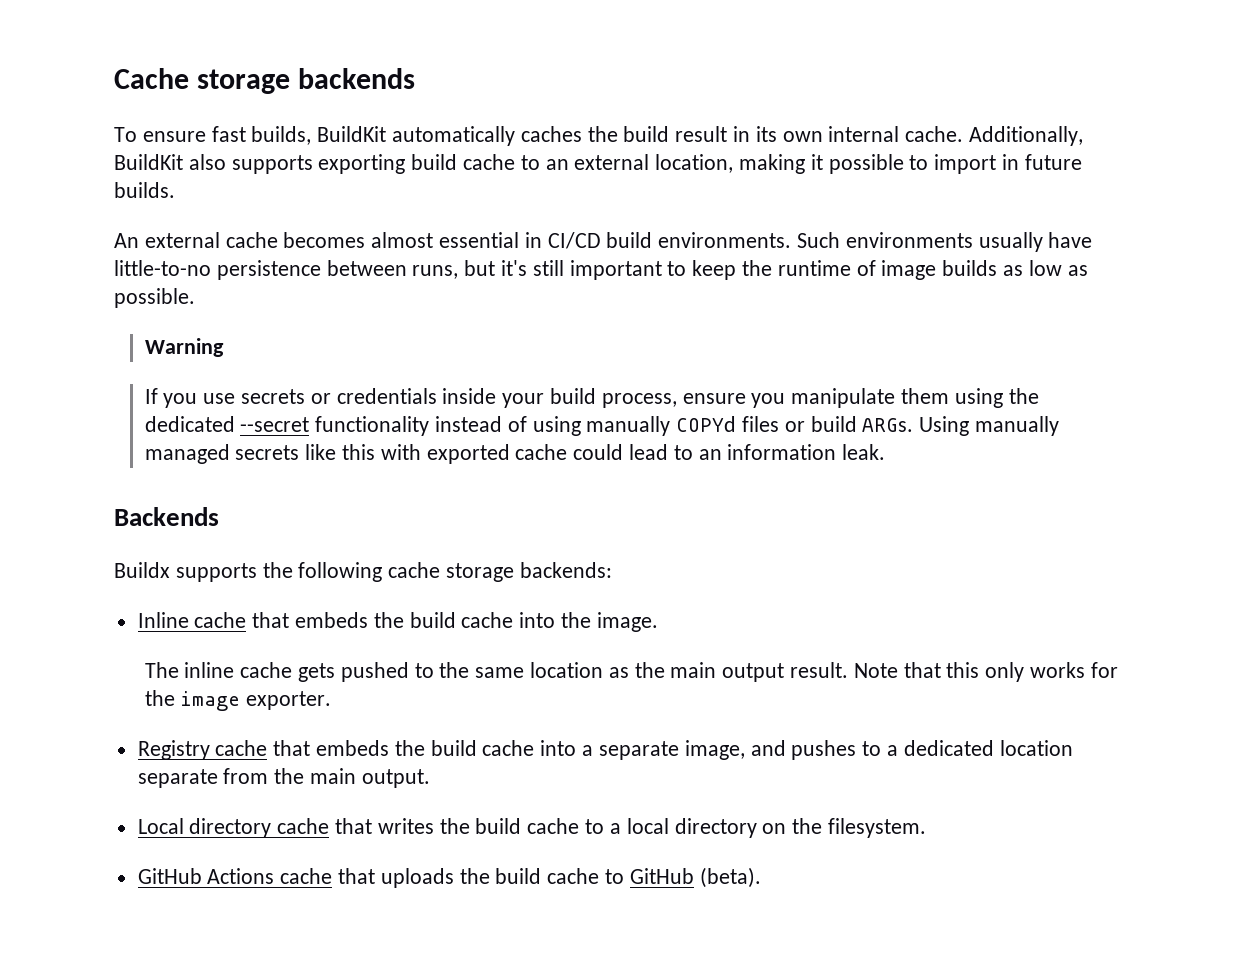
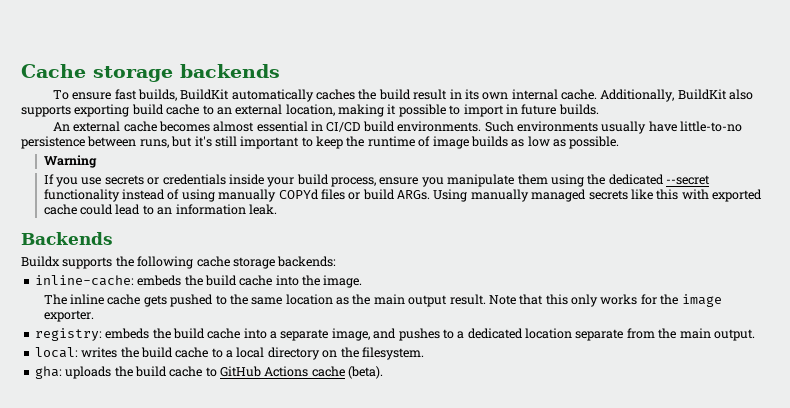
[137,612,290,628] Inline cache that -> [34,275,134,286] inline-cache:
[137,740,311,760] Registry cache that -> [34,328,102,341] registry:
[137,818,373,838] Local directory cache that -> [34,347,78,358] local:
[137,868,376,884] GitHub Actions cache that -> [34,366,62,379] gha:
(694, 876) none -> [264,366,345,377] Actions cache

